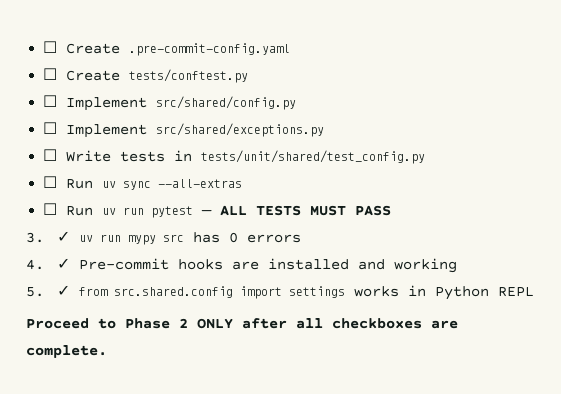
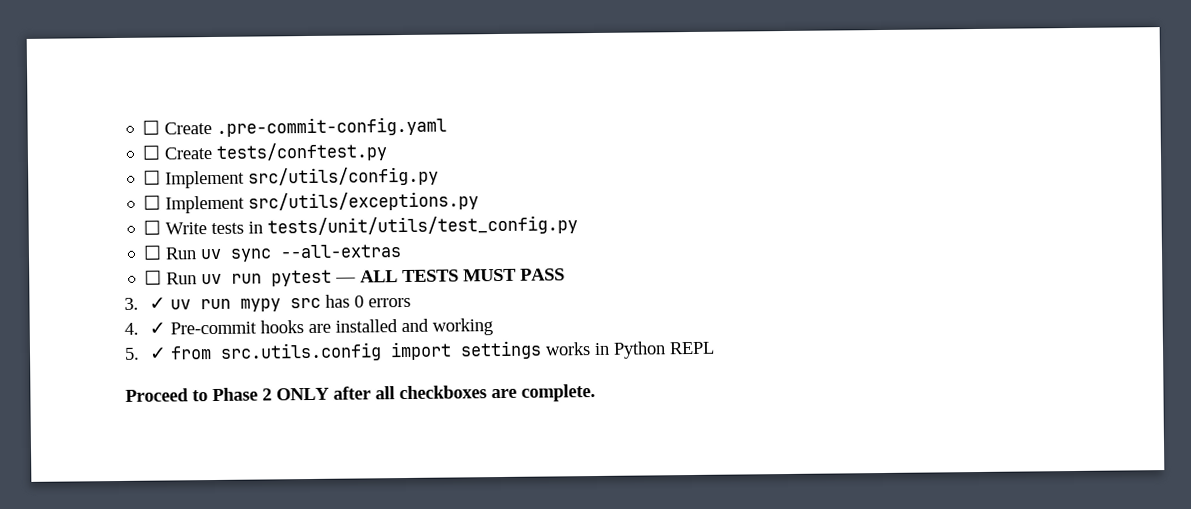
[156,96,297,110] [43,122,325,138] src/shared/config.py // ☐ Implement src/shared/exceptions.py -> [248,166,440,187] [143,191,480,214] src/utils/config.py // ☐ Implement src/utils/exceptions.py
[201,150,426,164] tests/unit/shared/test_config.py -> [267,215,579,237] tests/unit/utils/test_config.py
[113,286,233,298] src.shared.config -> [219,342,382,362] src.utils.config

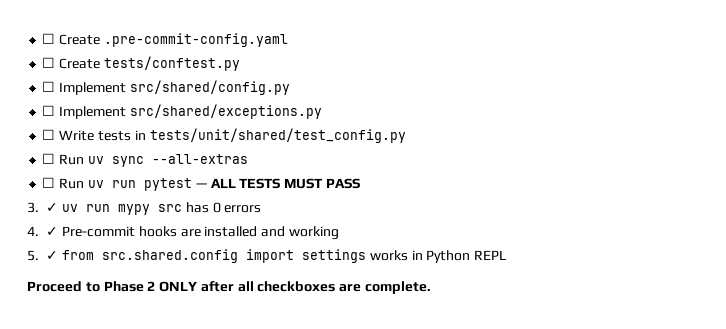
[248,166,440,187] [143,191,480,214] src/utils/config.py // ☐ Implement src/utils/exceptions.py -> [129,80,290,95] [42,104,322,119] src/shared/config.py // ☐ Implement src/shared/exceptions.py
[267,215,579,237] tests/unit/utils/test_config.py -> [149,128,406,143] tests/unit/shared/test_config.py
[219,342,382,362] src.utils.config -> [102,249,239,263] src.shared.config

